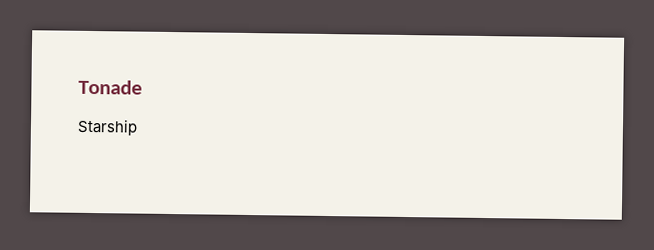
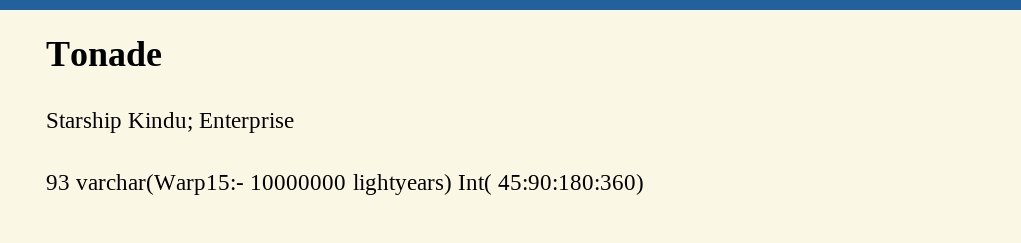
(138, 127) none -> [128,112,295,133] [46,174,645,195] Kindu; Enterprise // 93 varchar(Warp15:- 10000000 lightyears) Int( 45:90:180:360)

